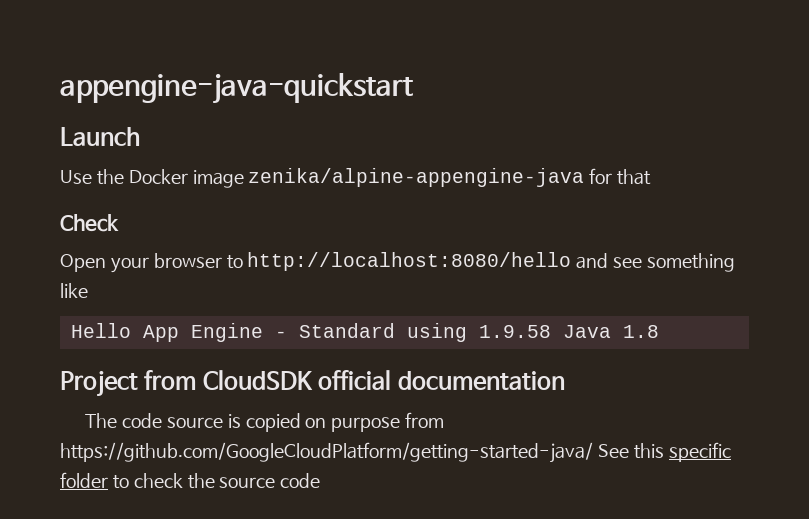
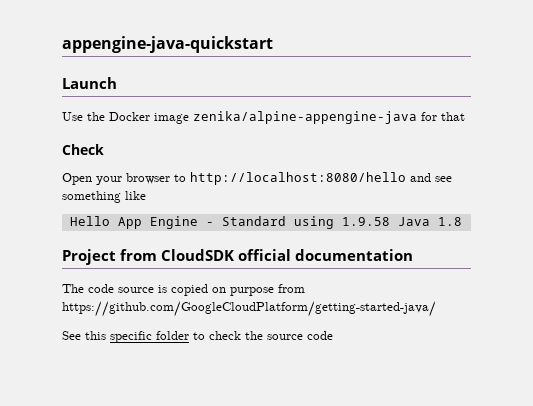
(593, 452) none -> (436, 309) //

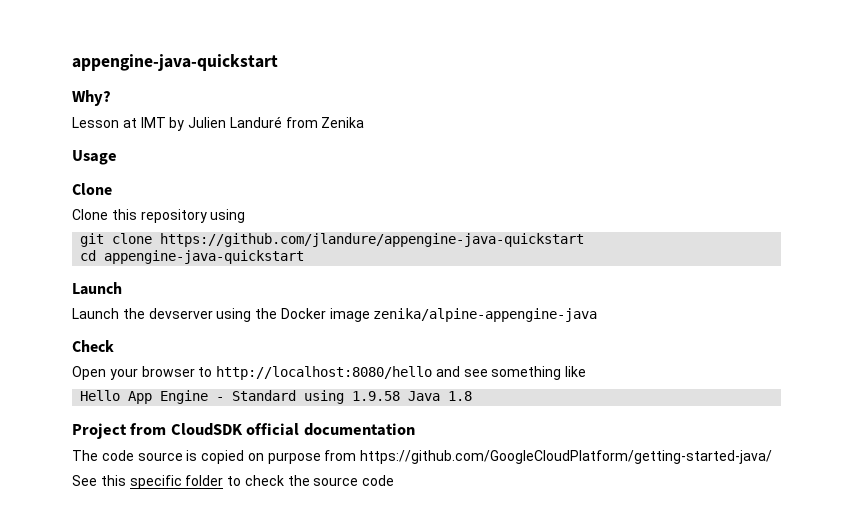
[62,36,273,53] [62,77,117,89] [62,112,83,121] appengine-java-quickstart // Launch // Use -> [72,54,278,71] [72,90,111,106] [72,116,365,131] [72,150,117,165] [72,183,112,195] [72,209,246,223] [80,233,585,247] [80,250,305,264] [72,282,122,295] [72,308,252,322] appengine-java-quickstart // Why? // Lesson at IMT by Julien Landuré from Zenika // Usage // Clone // Clone this repository using // git clone https://github.com/jlandure/appengine-java-quickstart // cd appengine-java-quickstart // Launch // Launch the devserver using
[421,112,465,121] for that -> (598, 315) none

